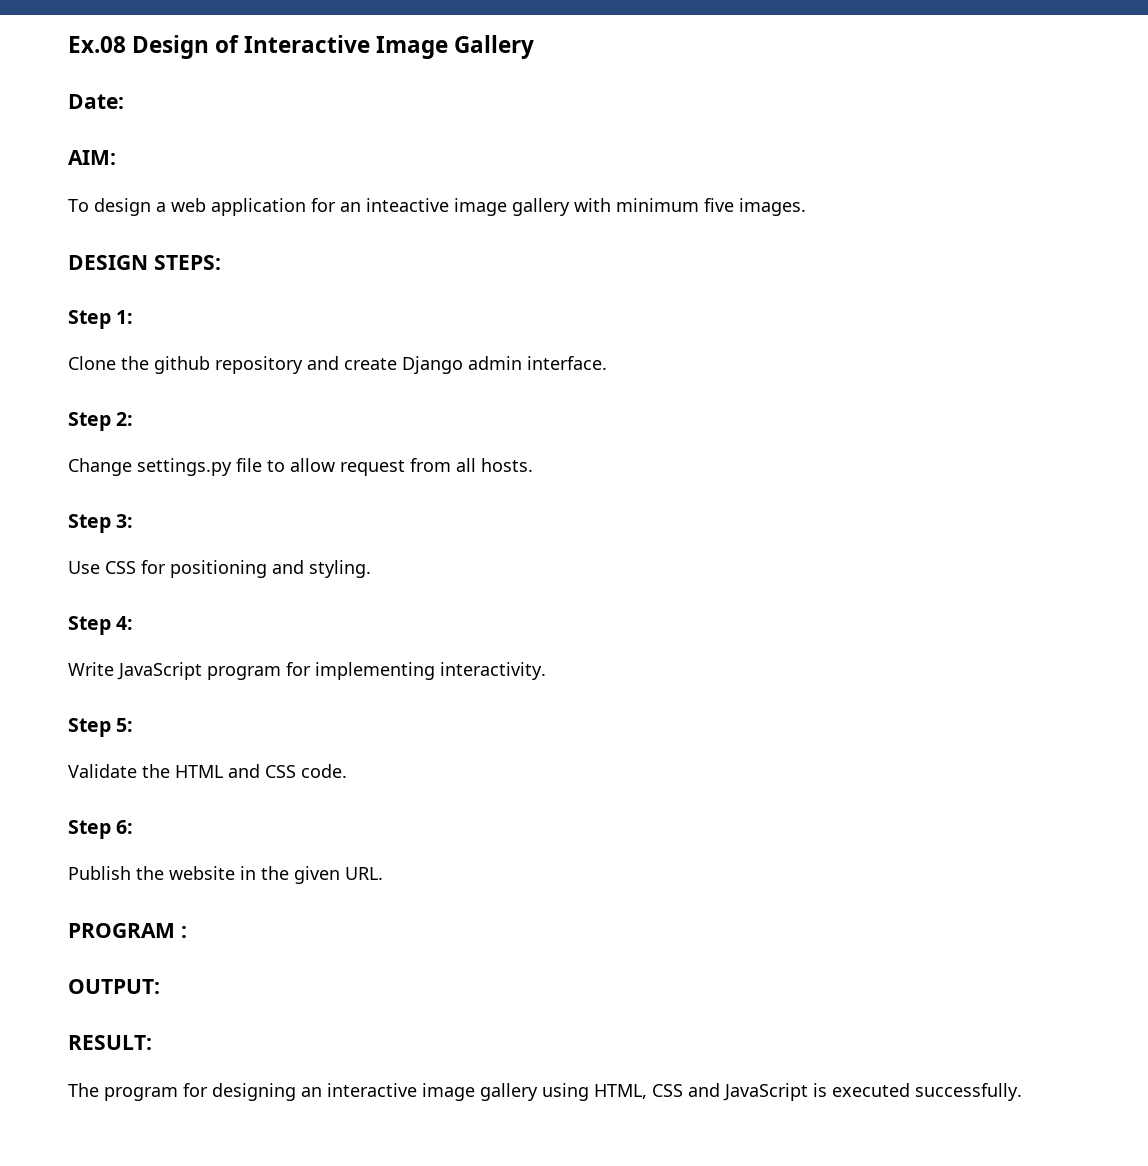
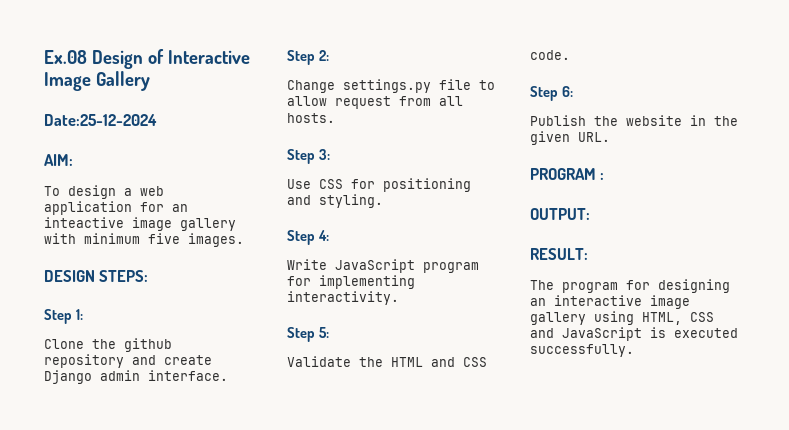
[68,94,124,109] Date: -> [44,114,157,126] Date:25-12-2024

